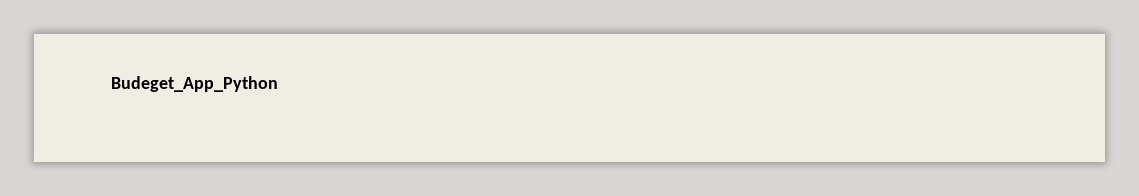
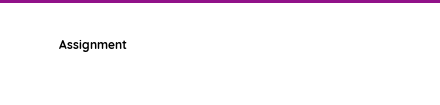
[111,76,278,92] Budeget_App_Python -> [59,39,127,52] Assignment

